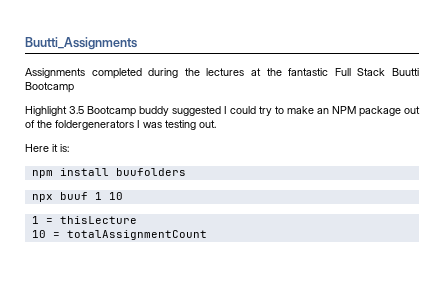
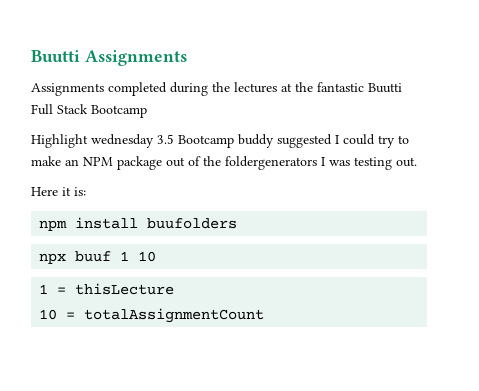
[25,37,137,50] Buutti_Assignments -> [31,50,187,66] Buutti Assignments
(329, 72) none -> [368,83,402,93] Buutti
[392,68,420,76] Buutti -> (88, 109) none
(67, 111) none -> [91,134,154,148] wednesday

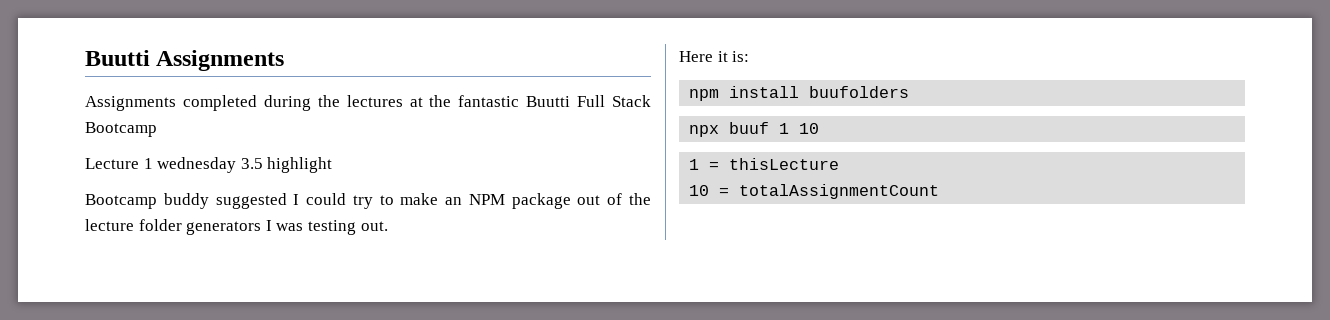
[31,134,88,148] Highlight -> [85,158,153,169] Lecture 1
(174, 139) none -> [267,157,333,173] highlight //
[225,156,317,170] foldergenerators -> [85,219,262,235] lecture folder generators

